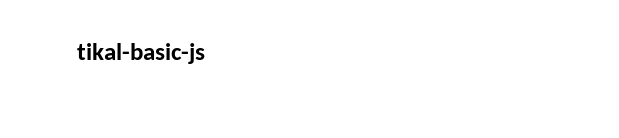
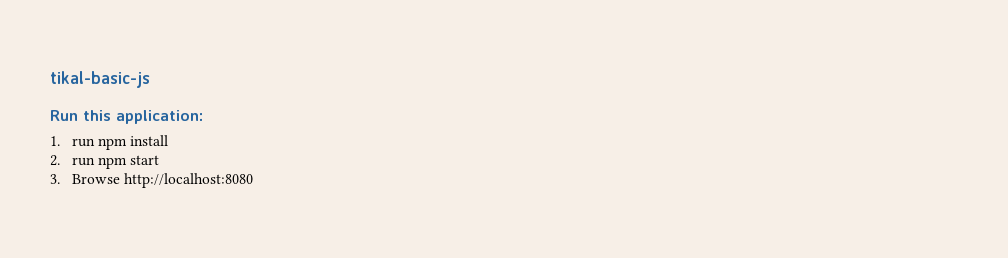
(205, 53) none -> [50,110,203,124] [50,135,169,150] [50,155,160,169] [50,173,253,188] // Run this application: // 1. run npm install // 2. run npm start // 3. Browse http://localhost:8080

